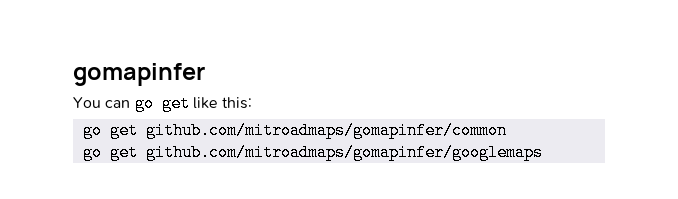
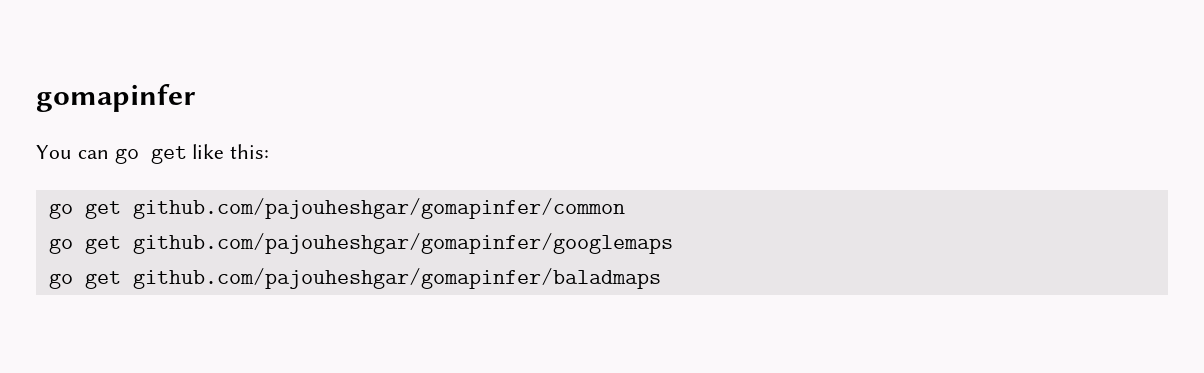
[145,122,507,139] [82,144,543,161] github.com/mitroadmaps/gomapinfer/common // go get github.com/mitroadmaps/gomapinfer/googlemaps -> [132,198,625,219] [48,233,673,254] [48,268,661,289] github.com/pajouheshgar/gomapinfer/common // go get github.com/pajouheshgar/gomapinfer/googlemaps // go get github.com/pajouheshgar/gomapinfer/baladmaps

